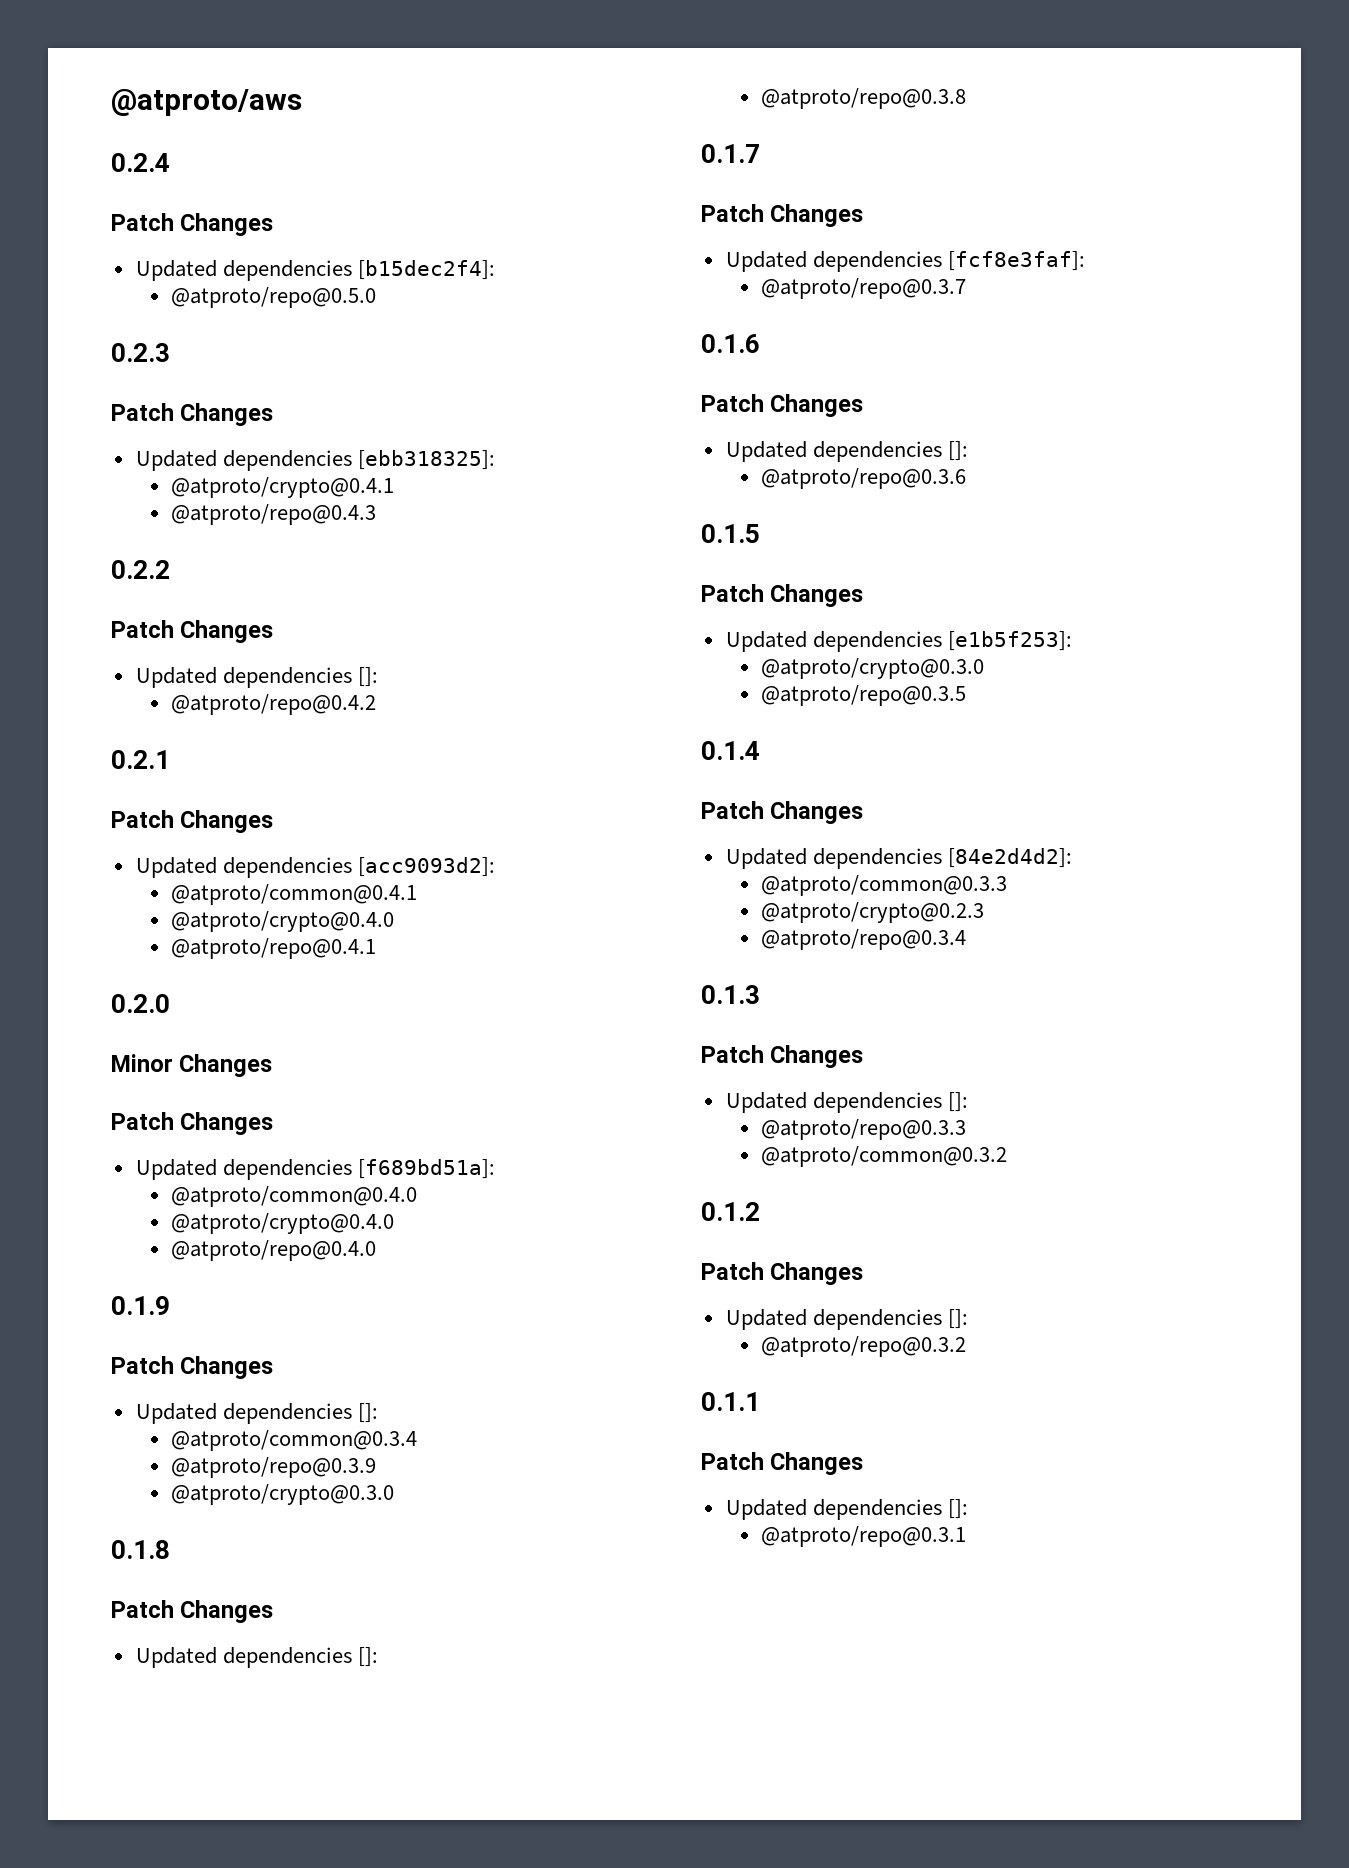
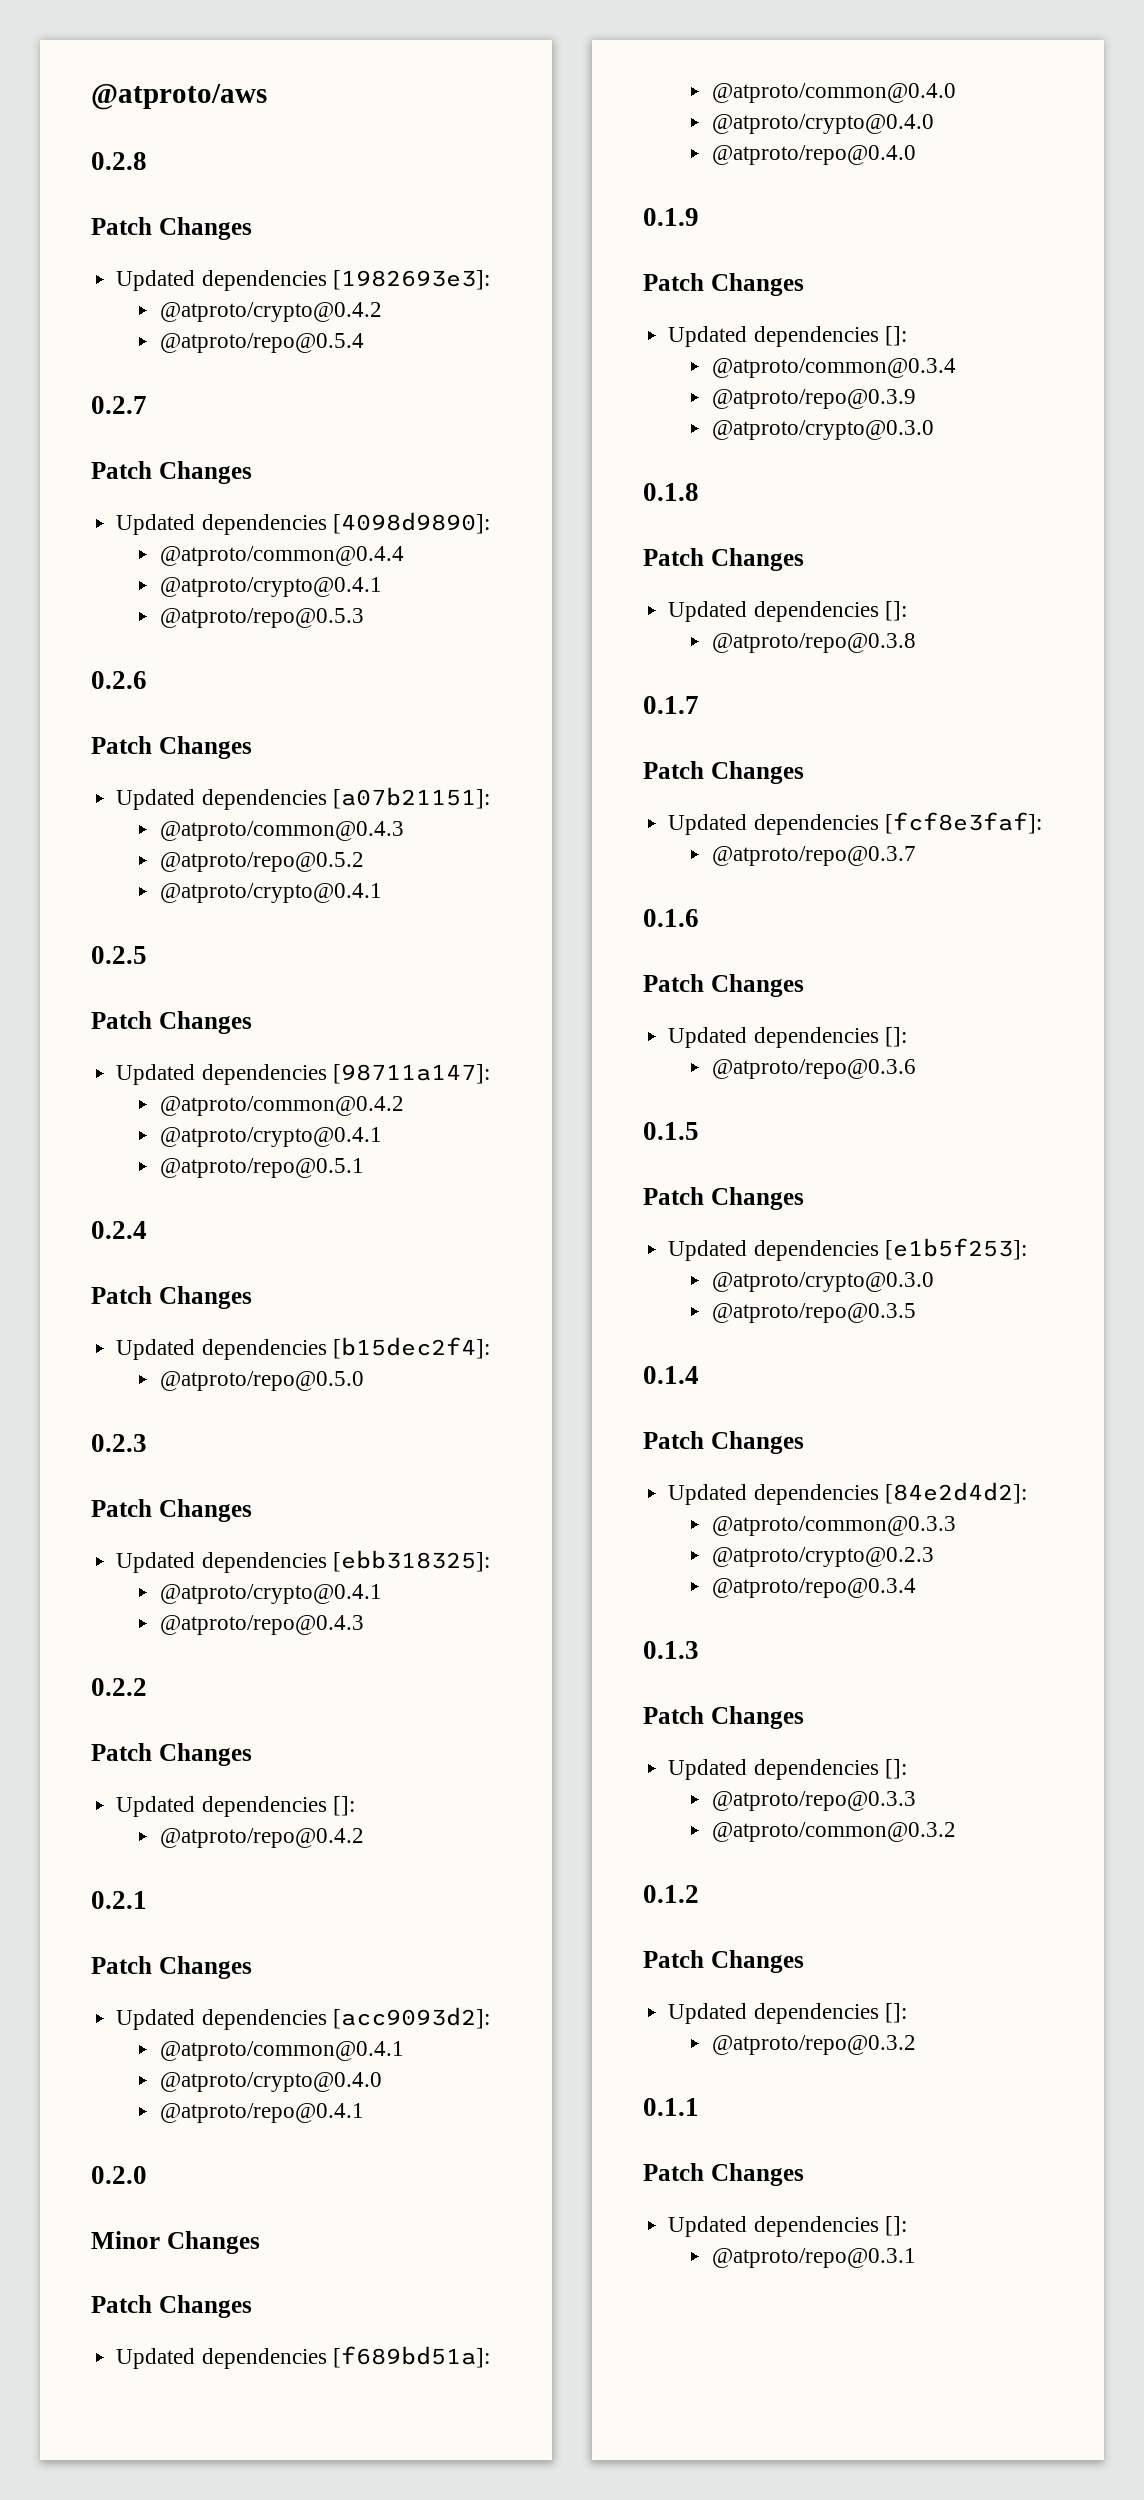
(302, 102) none -> [91,152,147,170] [91,217,252,240] [116,270,490,291] [160,302,383,322] [160,333,365,353] [91,396,147,414] [91,461,252,484] [116,512,490,535] [160,546,405,566] [160,577,383,597] [160,608,365,628] [91,671,147,689] [91,736,252,759] [116,787,490,810] [160,821,405,841] [160,852,365,872] [160,883,383,903] [91,946,147,964] [91,1011,252,1034] [116,1064,490,1085] [160,1096,405,1116] [160,1127,383,1147] [160,1158,365,1178] // 0.2.8 // Patch Changes // Updated dependencies [1982693e3]: // @atproto/crypto@0.4.2 // @atproto/repo@0.5.4 // 0.2.7 // Patch Changes // Updated dependencies [4098d9890]: // @atproto/common@0.4.4 // @atproto/crypto@0.4.1 // @atproto/repo@0.5.3 // 0.2.6 // Patch Changes // Updated dependencies [a07b21151]: // @atproto/common@0.4.3 // @atproto/repo@0.5.2 // @atproto/crypto@0.4.1 // 0.2.5 // Patch Changes // Updated dependencies [98711a147]: // @atproto/common@0.4.2 // @atproto/crypto@0.4.1 // @atproto/repo@0.5.1

